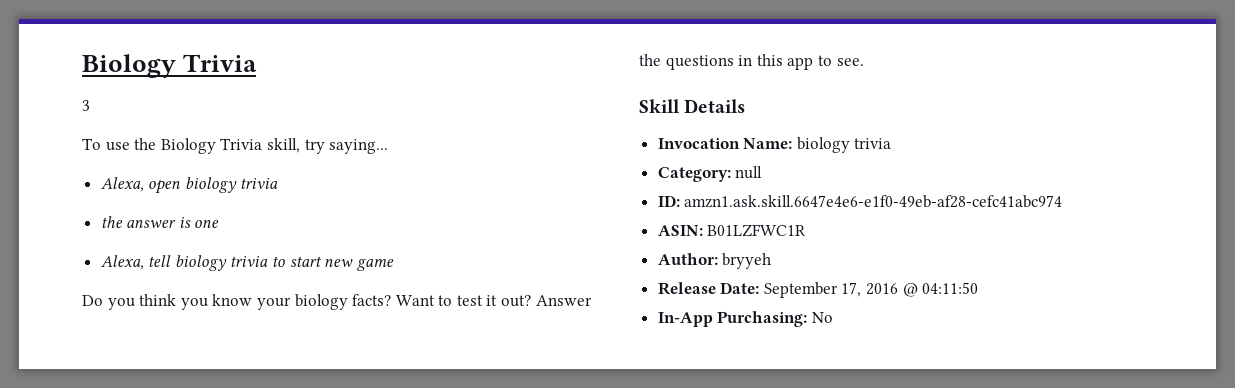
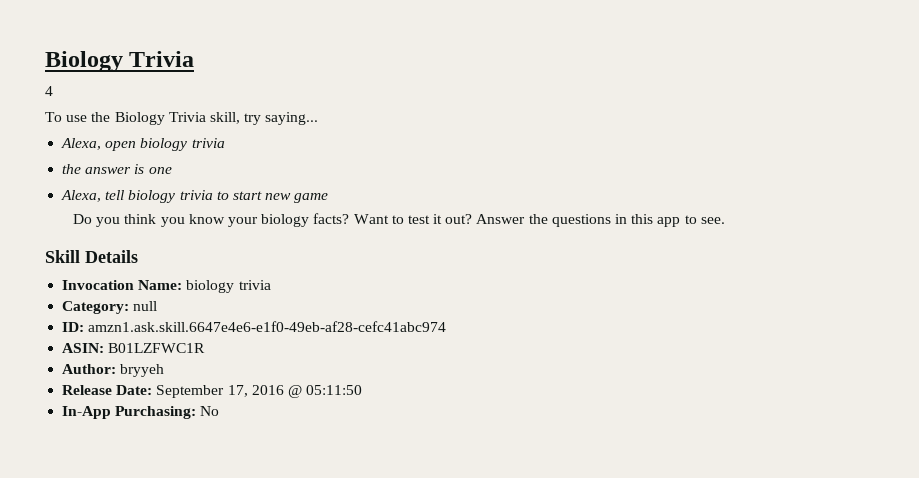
[82,100,90,111] 3 -> [45,86,53,96] 4
[922,282,979,294] 04:11:50 -> [306,385,363,395] 05:11:50

